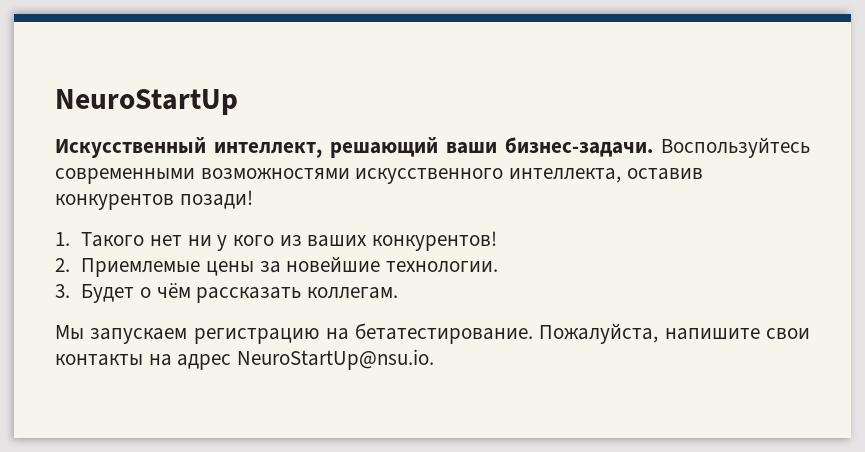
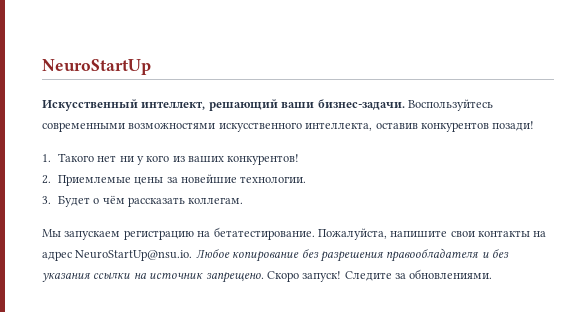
(435, 359) none -> [195,248,509,262] [42,269,493,283] Любое копирование без разрешения правообладателя и без указания ссылки на источник запрещено. Скоро запуск! Следите за обновлениями.

